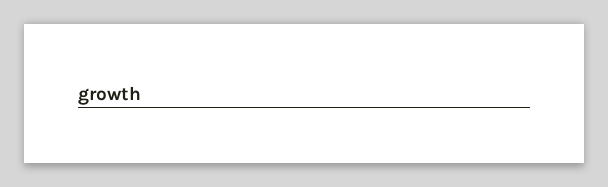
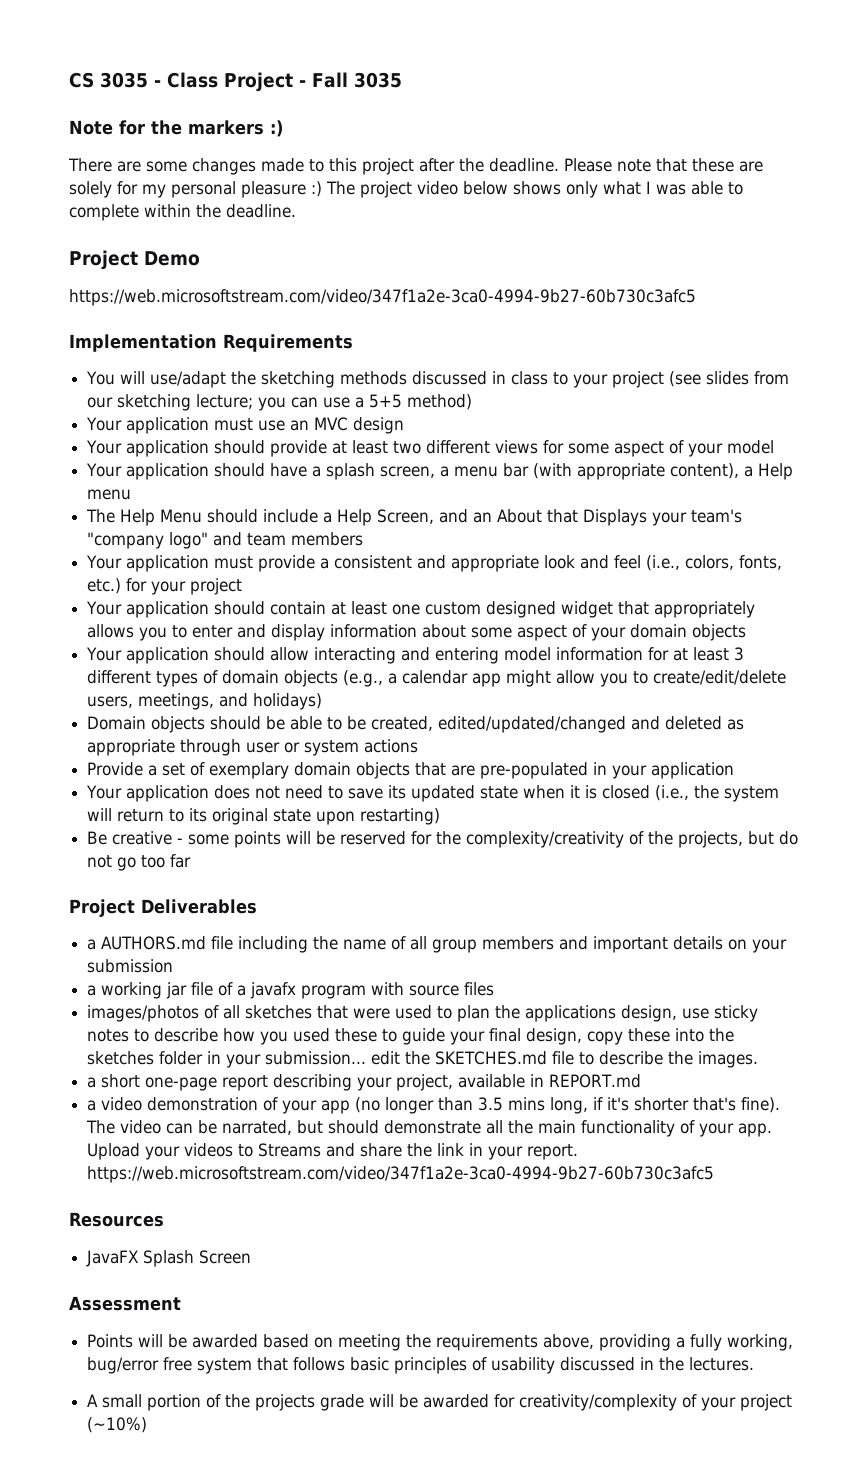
[78,86,141,105] growth -> [69,72,402,92] [69,120,283,137] [68,158,763,175] [69,181,743,198] [69,204,296,221] [69,250,200,270] [69,289,696,306] [69,334,353,352] [86,371,790,388] [87,394,473,411] [86,417,405,434] [86,440,775,457] [86,463,794,480] [87,489,132,500] [86,509,743,526] [87,532,364,549] [86,555,783,572] [87,578,243,595] [86,601,756,618] [87,624,747,641] [86,647,745,664] [87,670,787,687] [87,693,323,710] [87,716,745,733] [87,739,419,756] [87,762,735,779] [86,785,780,802] [87,808,441,825] [87,831,799,848] [87,854,192,871] [69,899,257,917] [87,936,788,953] [87,959,174,973] [87,982,495,999] [87,1005,759,1022] [87,1028,735,1045] [87,1051,759,1068] [87,1074,642,1091] [87,1097,781,1114] [86,1120,773,1137] [87,1143,579,1160] [87,1166,715,1183] [69,1212,164,1227] [86,1250,252,1267] [69,1296,181,1311] [87,1334,794,1351] [87,1357,755,1374] [87,1394,793,1411] [87,1417,148,1433] CS 3035 - Class Project - Fall 3035 // Note for the markers :) // There are some changes made to this project after the deadline. Please note that these are solely for my personal pleasure :) The project video below shows only what I was able to complete within the deadline. // Project Demo // https://web.microsoftstream.com/video/347f1a2e-3ca0-4994-9b27-60b730c3afc5 // Implementation Requirements // You will use/adapt the sketching methods discussed in class to your project (see slides from our sketching lecture; you can use a 5+5 method) // Your application must use an MVC design // Your application should provide at least two different views for some aspect of your model // Your application should have a splash screen, a menu bar (with appropriate content), a Help menu // The Help Menu should include a Help Screen, and an About that Displays your team's "company logo" and team members // Your application must provide a consistent and appropriate look and feel (i.e., colors, fonts, etc.) for your project // Your application should contain at least one custom designed widget that appropriately allows you to enter and display information about some aspect of your domain objects // Your application should allow interacting and entering model information for at least 3 different types of domain objects (e.g., a calendar app might allow you to create/edit/delete users, meetings, and holidays) // Domain objects should be able to be created, edited/updated/changed and deleted as appropriate through user or system actions // Provide a set of exemplary domain objects that are pre-populated in your application // Your application does not need to save its updated state when it is closed (i.e., the system will return to its original state upon restarting) // Be creative - some points will be reserved for the complexity/creativity of the projects, but do not go too far // Project Deliverables // a AUTHORS.md file including the name of all group members and important details on your submission // a working jar file of a javafx program with source files // images/photos of all sketches that were used to plan the applications design, use sticky notes to describe how you used these to guide your final design, copy these into the sketches folder in your submission... edit the SKETCHES.md file to describe the images. // a short one-page report describing your project, available in REPORT.md // a video demonstration of your app (no longer than 3.5 mins long, if it's shorter that's fine). The video can be narrated, but should demonstrate all the main functionality of your app. Upload your videos to Streams and share the link in your report. https://web.microsoftstream.com/video/347f1a2e-3ca0-4994-9b27-60b730c3afc5 // Resources // JavaFX Splash Screen // Assessment // Points will be awarded based on meeting the requirements above, providing a fully working, bug/error free system that follows basic principles of usability discussed in the lectures. // A small portion of the projects grade will be awarded for creativity/complexity of your project (~10%)

